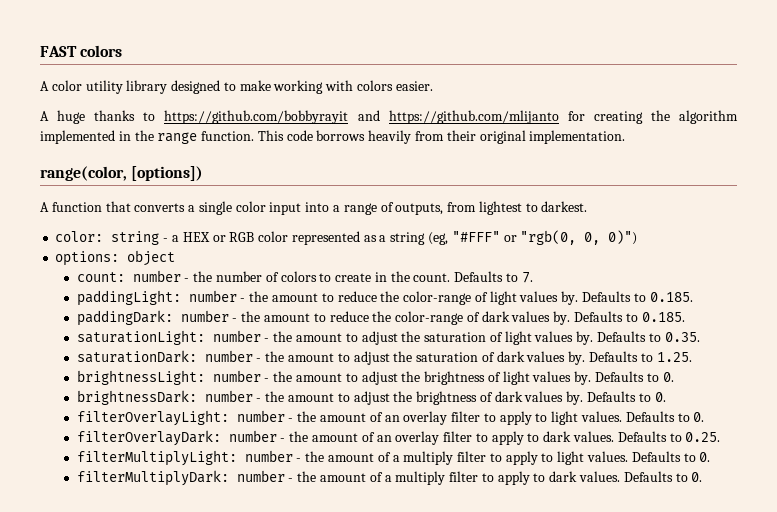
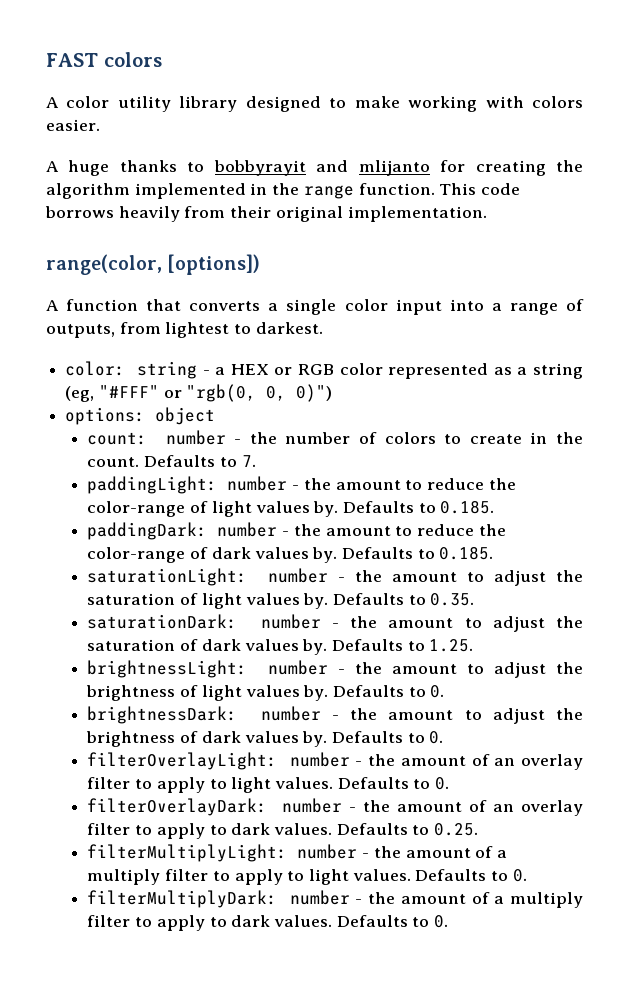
[164,110,559,124] https://github.com/bobbyrayit and https://github.com/mlijanto -> [213,160,430,176] bobbyrayit and mlijanto

